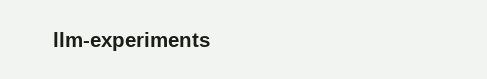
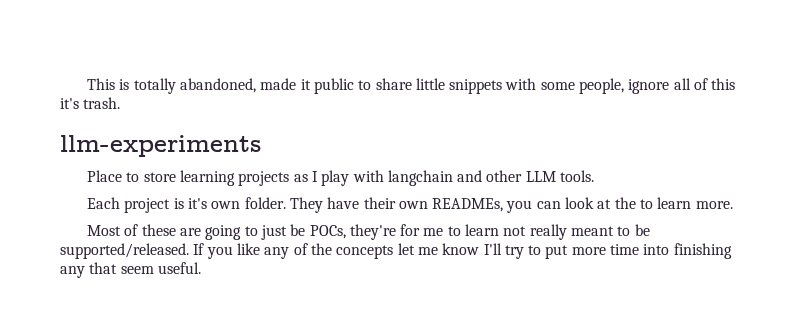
[53,32,210,51] llm-experiments -> [86,78,736,94] [60,97,121,109] [60,135,261,157] [86,170,595,186] [86,197,733,213] [86,224,650,240] [60,243,732,259] [60,262,201,278] This is totally abandoned, made it public to share little snippets with some people, ignore all of this it's trash. // llm-experiments // Place to store learning projects as I play with langchain and other LLM tools. // Each project is it's own folder. They have their own READMEs, you can look at the to learn more. // Most of these are going to just be POCs, they're for me to learn not really meant to be supported/released. If you like any of the concepts let me know I'll try to put more time into finishing any that seem useful.

